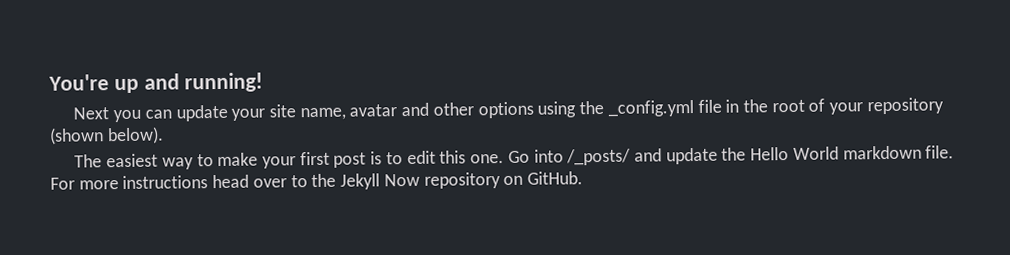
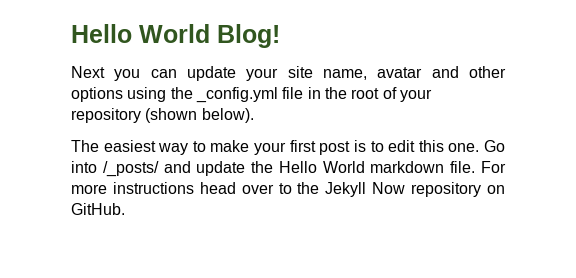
[48,72,264,94] You're up and running! -> [71,24,280,48] Hello World Blog!

